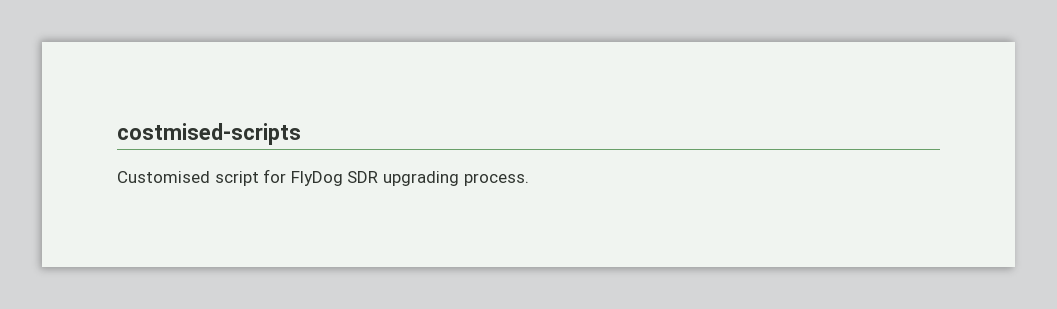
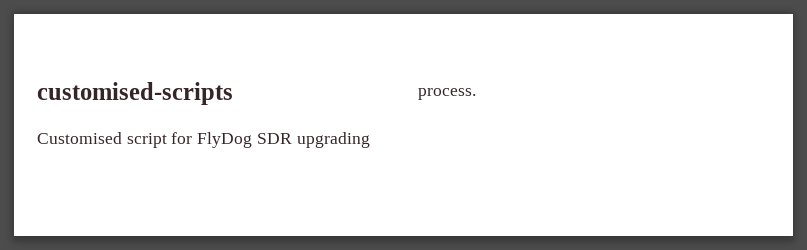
[117,123,301,145] costmised-scripts -> [37,82,233,105] customised-scripts

